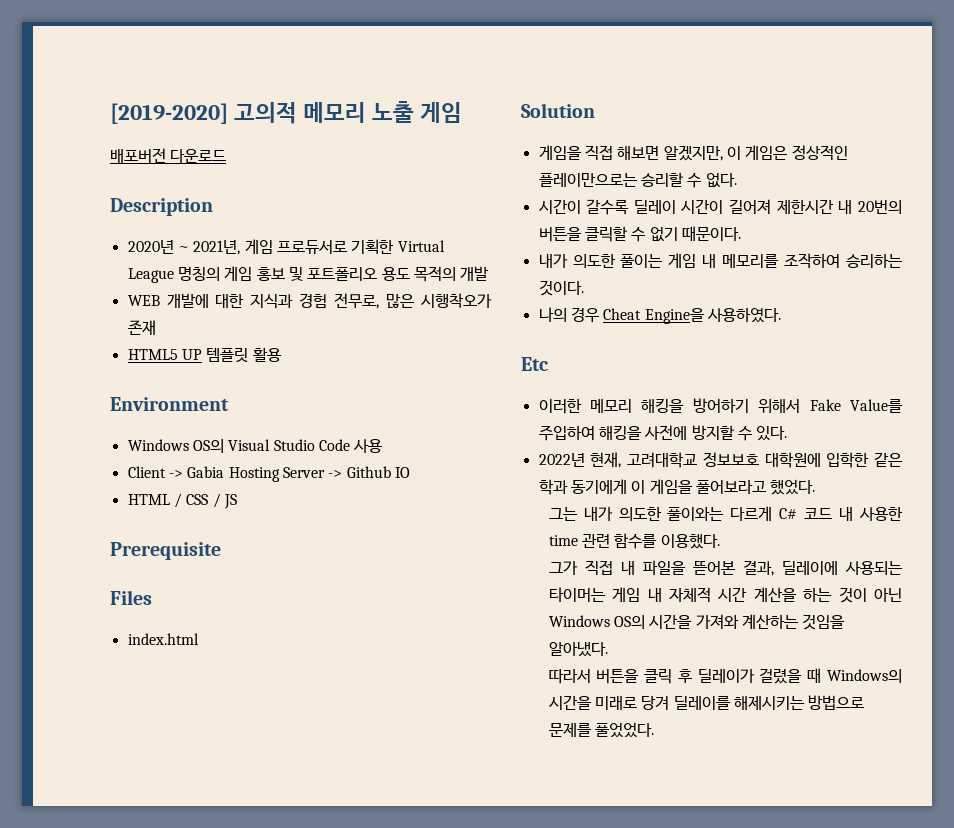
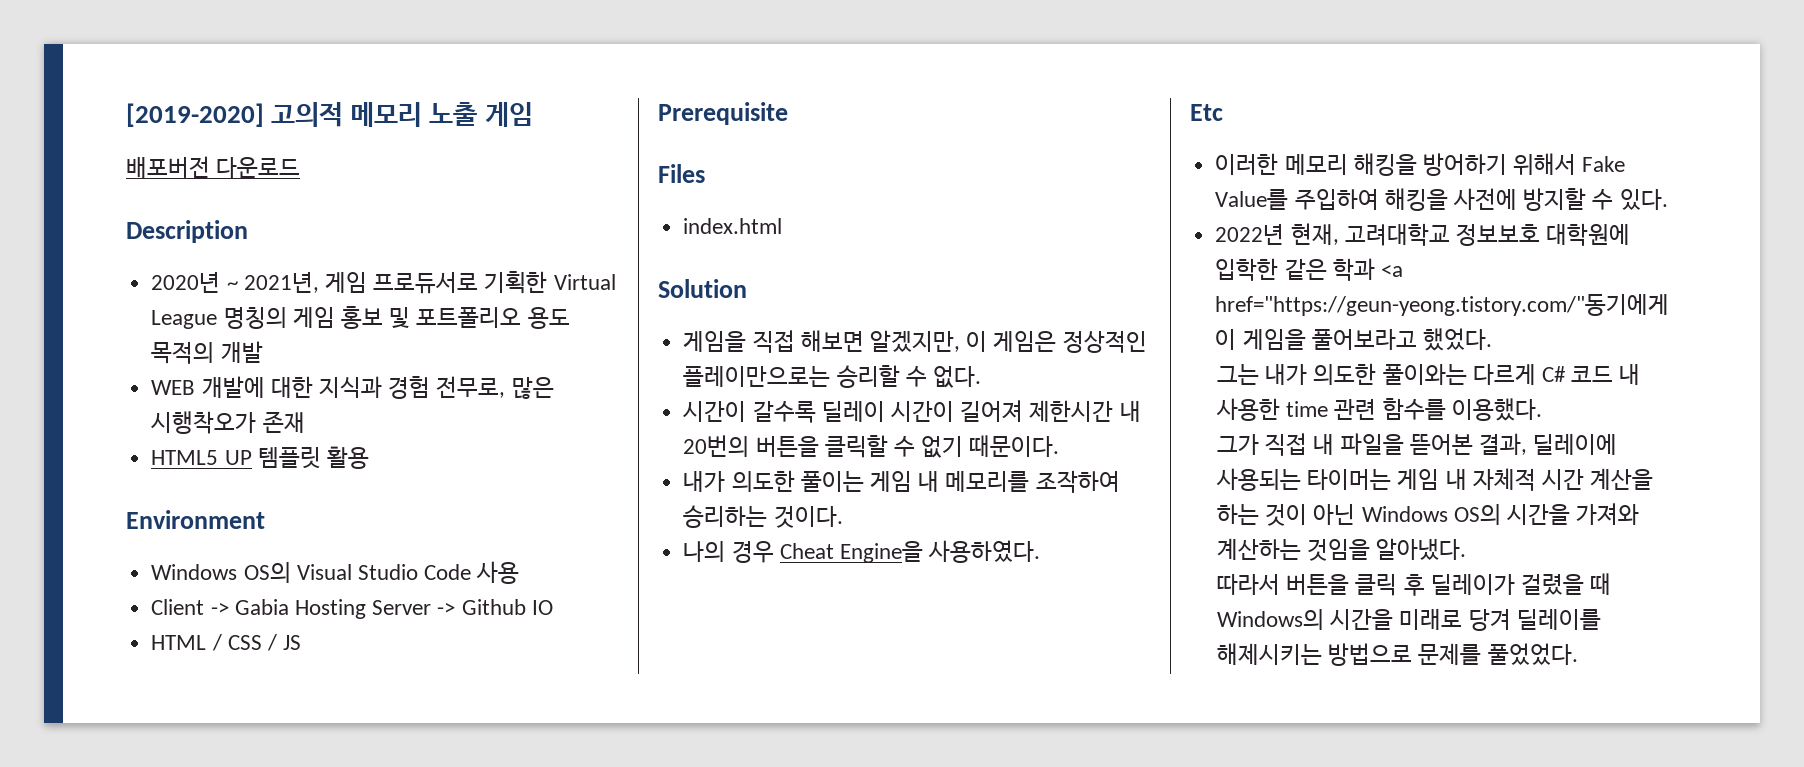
[570,479,627,494] 동기에게 -> [1380,264,1403,277] [1215,294,1670,316] <a href="https://geun-yeong.tistory.com/"동기에게

